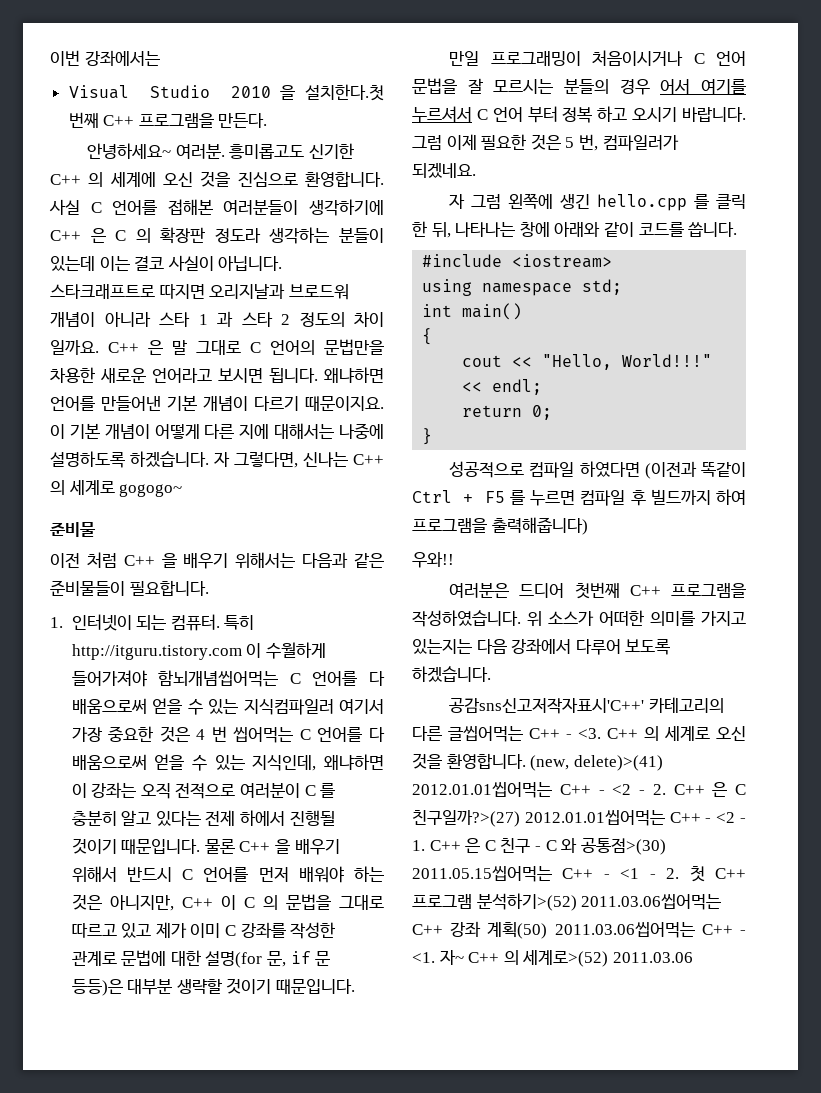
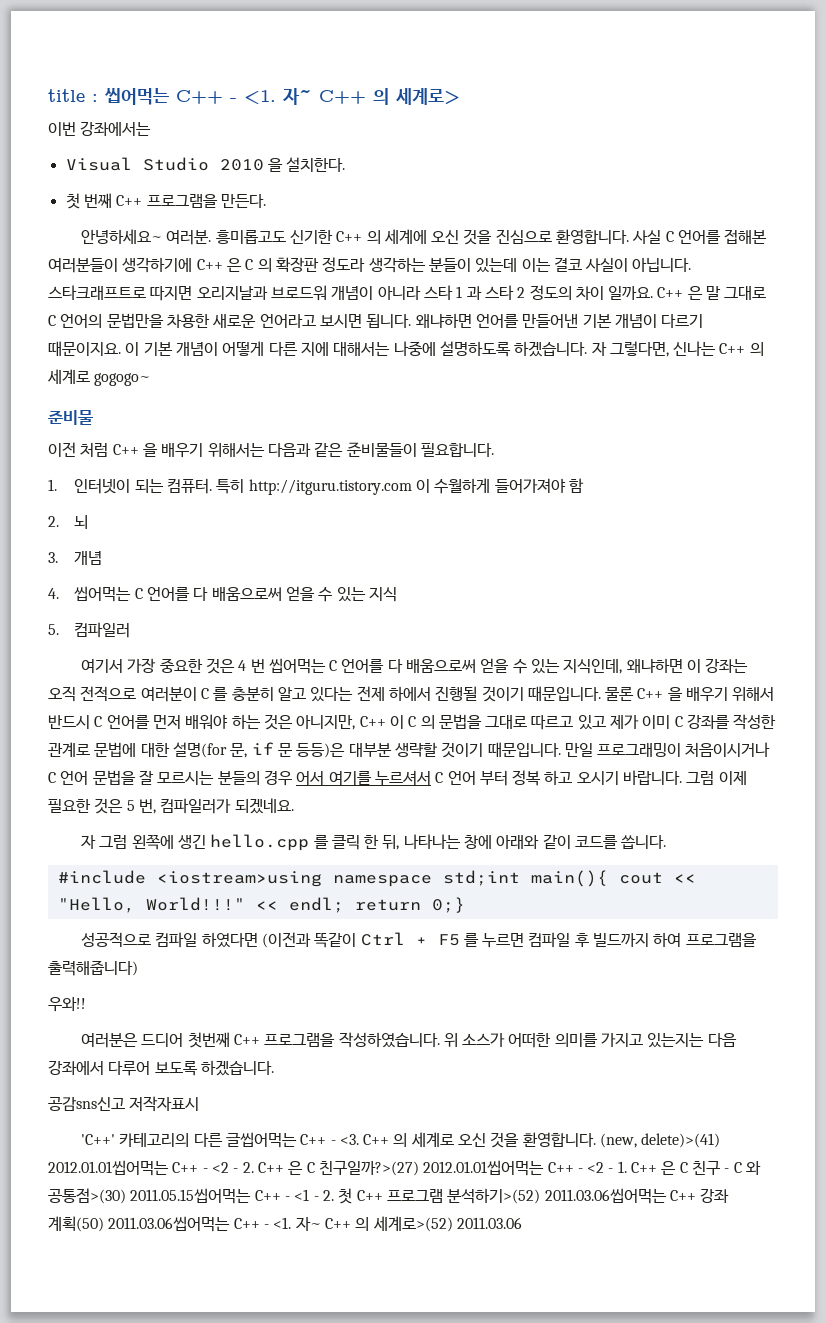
(50, 58) none -> [48,88,460,105] title : 씹어먹는 C++ - <1. 자~ C++ 의 세계로> //
[305,84,384,101] 설치한다.첫 -> [286,157,346,172] [65,193,80,209] 설치한다. // 첫
[158,670,385,687] [71,698,334,715] 함뇌개념씹어먹는 C 언어를 다 배움으로써 얻을 수 있는 지식컴파일러 -> [568,478,584,493] [48,515,89,529] [48,551,103,565] [48,586,397,602] [48,622,131,638] 함 // 2. 뇌 // 3. 개념 // 4. 씹어먹는 C 언어를 다 배움으로써 얻을 수 있는 지식 // 5. 컴파일러 //
(356, 986) // -> (561, 749) none
[512,254,613,268] [422,279,623,296] [422,303,523,320] [422,328,433,345] <iostream> // using namespace std; // int main() // { // -> [156,870,608,887] <iostream>using namespace std;int main(){
[462,405,553,420] [422,428,433,445] // return 0; // } -> [354,897,465,913] return 0;}
[449,698,645,714] 공감sns신고저작자표시'C++' -> [48,1096,200,1112] [80,1134,115,1145] 공감sns신고 저작자표시 // 'C++'

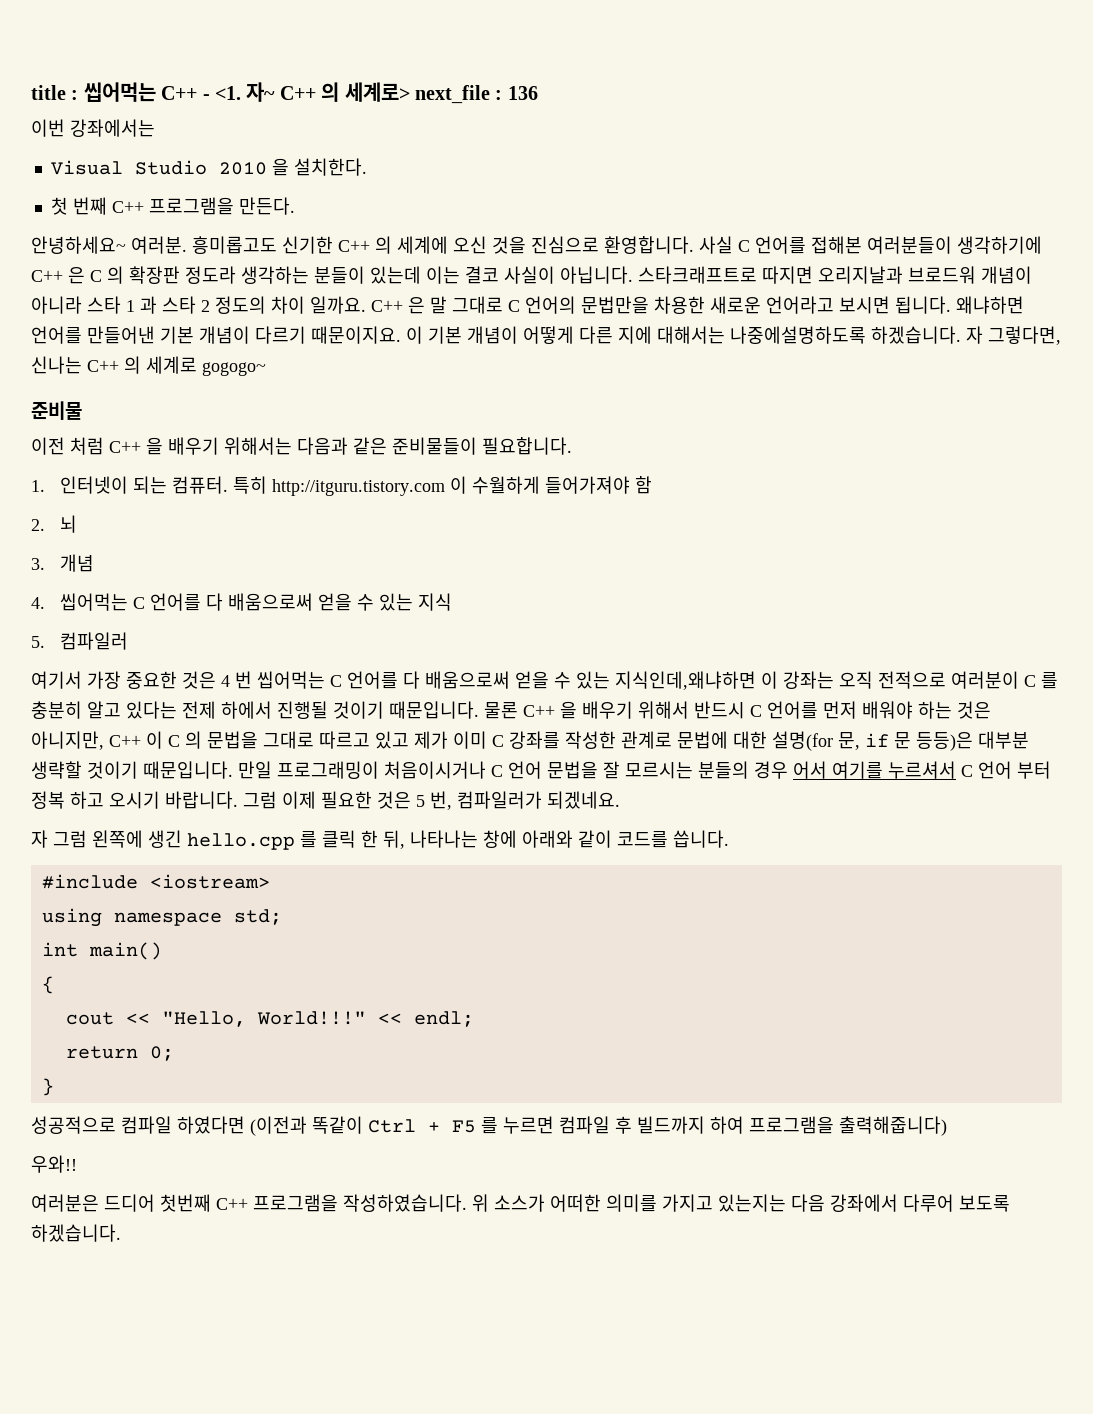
(460, 96) none -> [414,85,538,104] next_file : 136
[393,341,511,357] 나중에 설명하도록 -> [730,326,866,344] 나중에설명하도록
[563,658,683,674] 지식인데, 왜냐하면 -> [615,671,756,690] 지식인데,왜냐하면
[156,870,608,887] <iostream>using namespace std;int main(){ -> [149,874,270,889] [41,908,282,927] [41,942,162,960] [41,976,54,994] <iostream> // using namespace std; // int main() // { //
[354,897,465,913] return 0;} -> [65,1046,174,1061] [41,1078,54,1096] // return 0; // }
[48,1096,200,1112] [80,1132,721,1148] [48,1160,762,1176] [48,1188,730,1204] [48,1216,522,1232] // 공감sns신고 저작자표시 // 'C++' 카테고리의 다른 글씹어먹는 C++ - <3. C++ 의 세계로 오신 것을 환영합니다. (new, delete)>(41) 2012.01.01씹어먹는 C++ - <2 - 2. C++ 은 C 친구일까?>(27) 2012.01.01씹어먹는 C++ - <2 - 1. C++ 은 C 친구 - C 와 공통점>(30) 2011.05.15씹어먹는 C++ - <1 - 2. 첫 C++ 프로그램 분석하기>(52) 2011.03.06씹어먹는 C++ 강좌 계획(50) 2011.03.06씹어먹는 C++ - <1. 자~ C++ 의 세계로>(52) 2011.03.06 -> (121, 1233) none

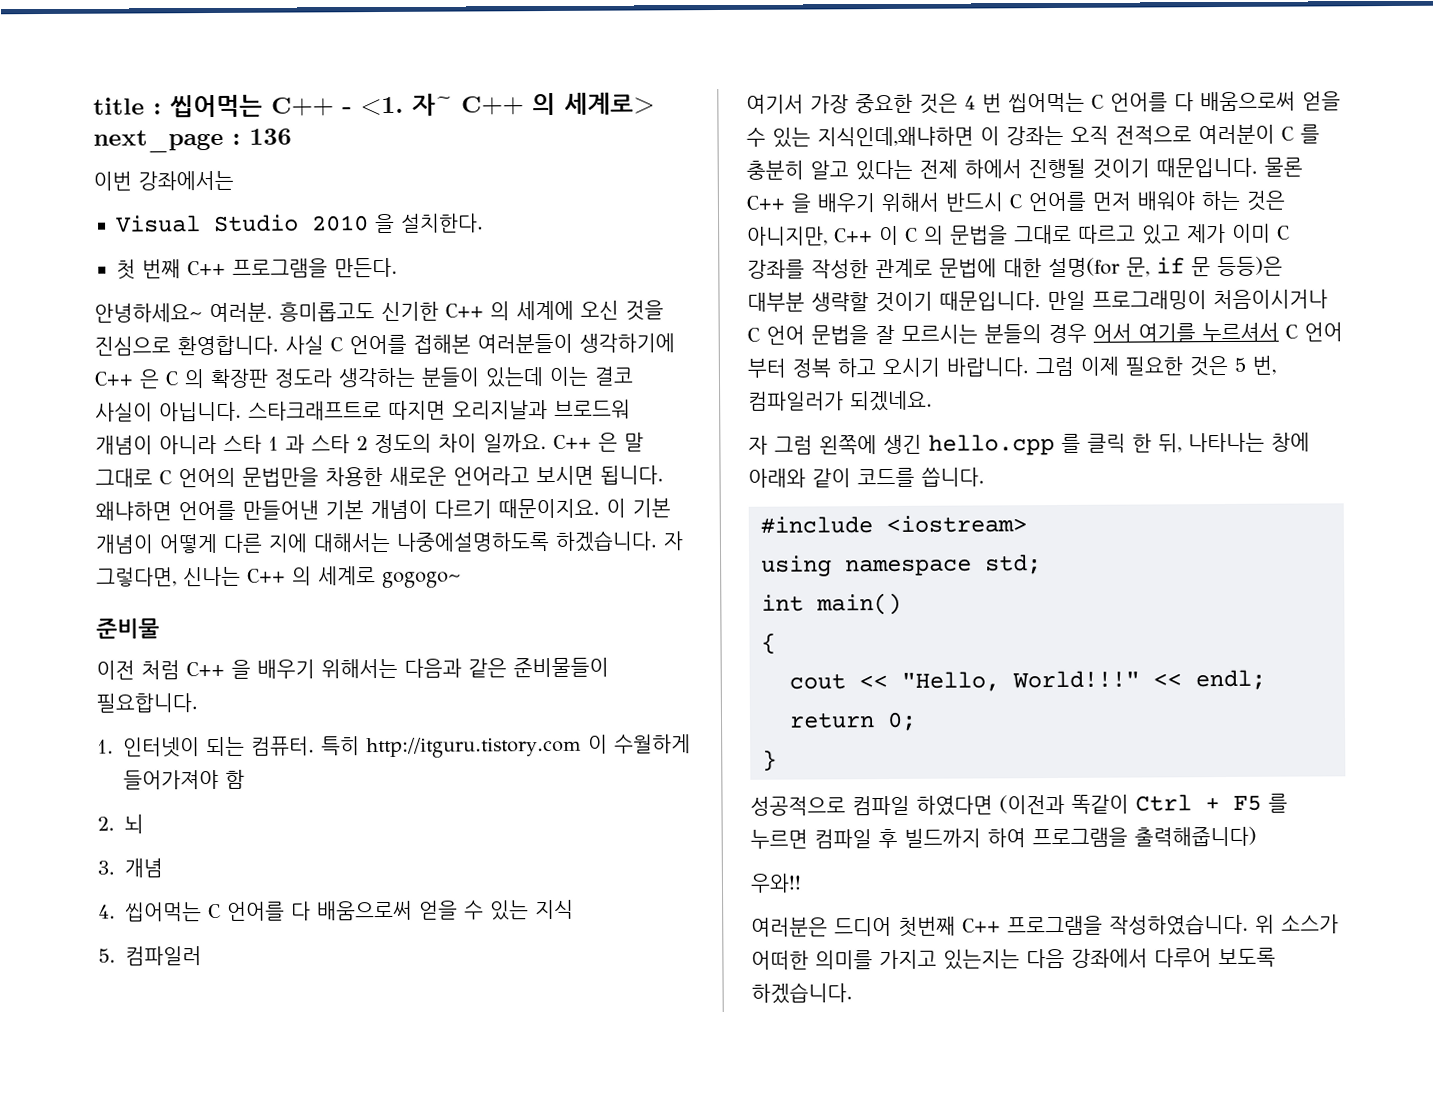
[414,85,490,104] next_file -> [93,129,224,153] next_page

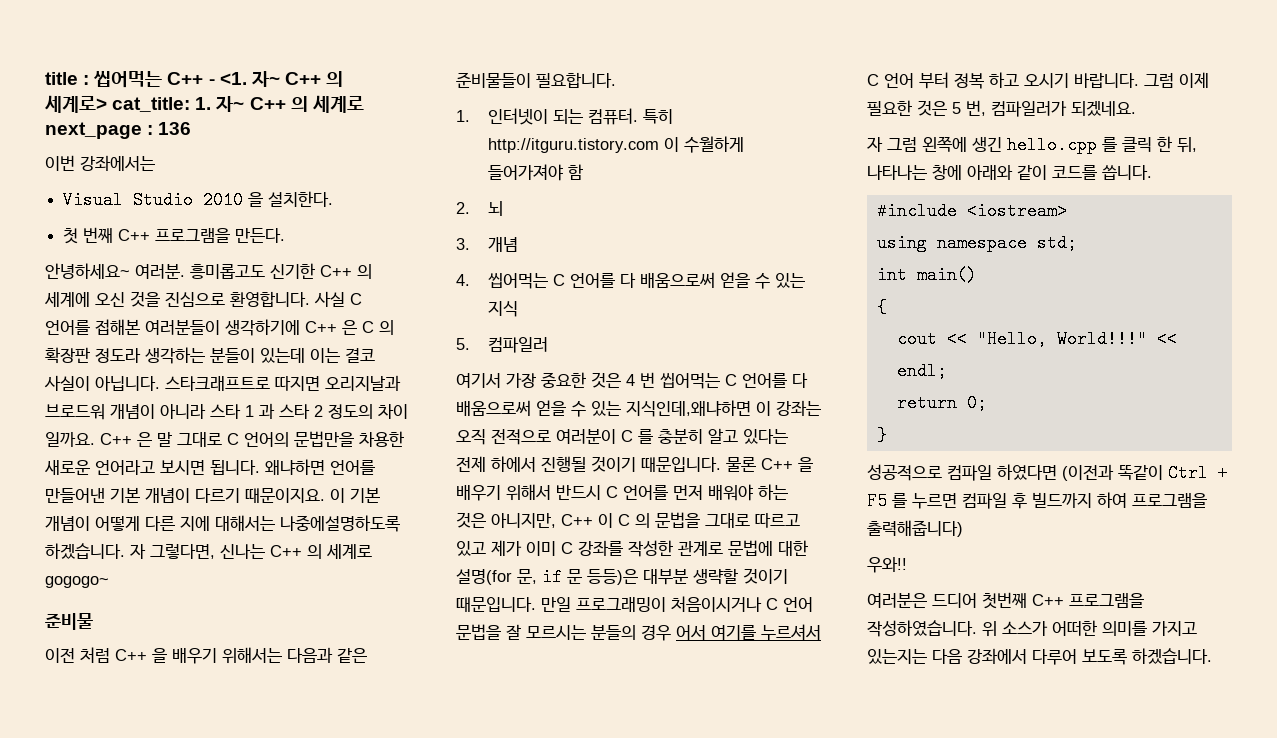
(655, 103) none -> [112,95,364,113] cat_title: 1. 자~ C++ 의 세계로

